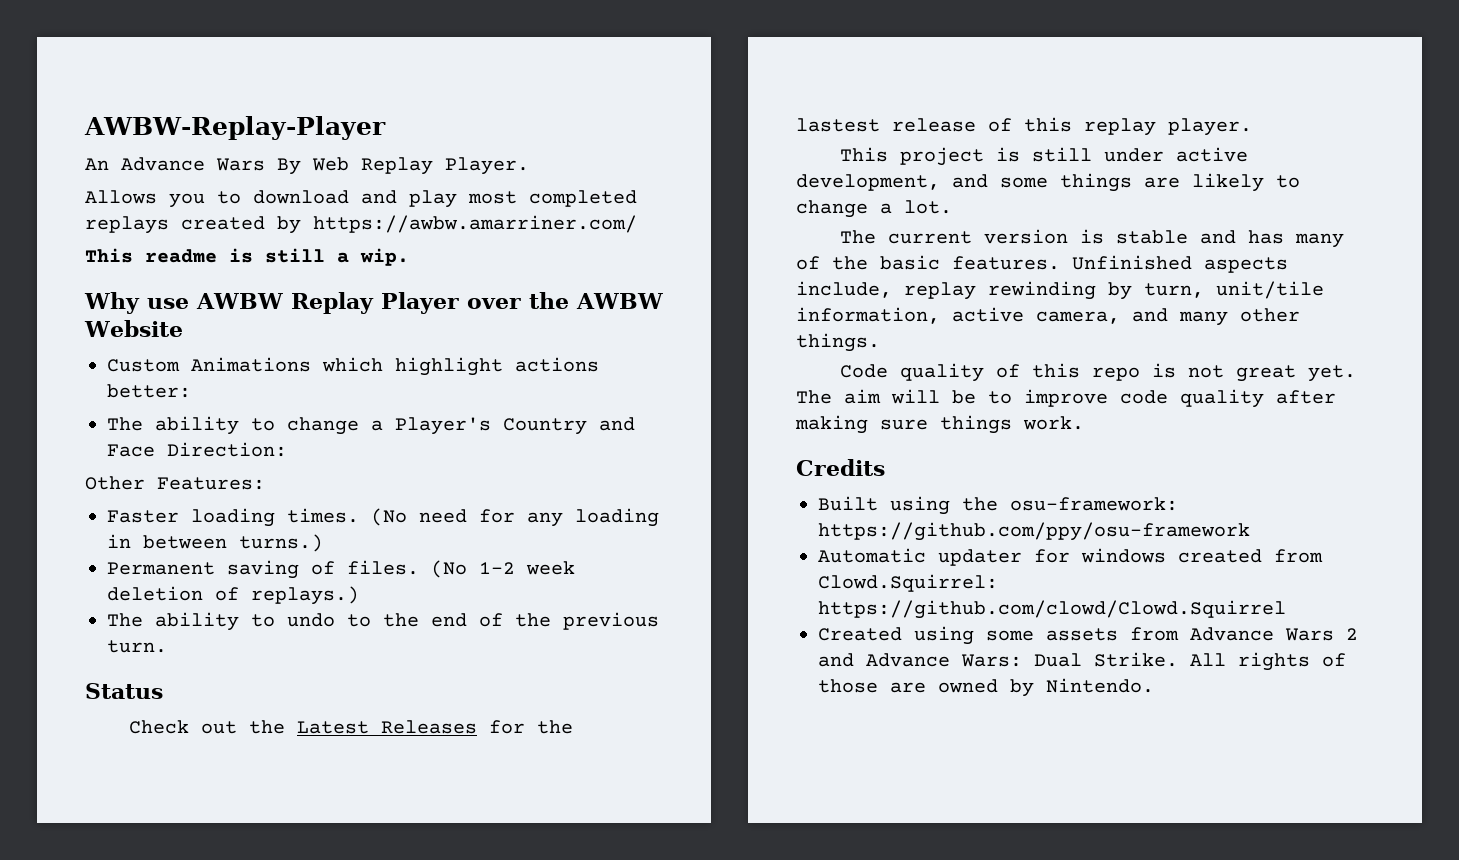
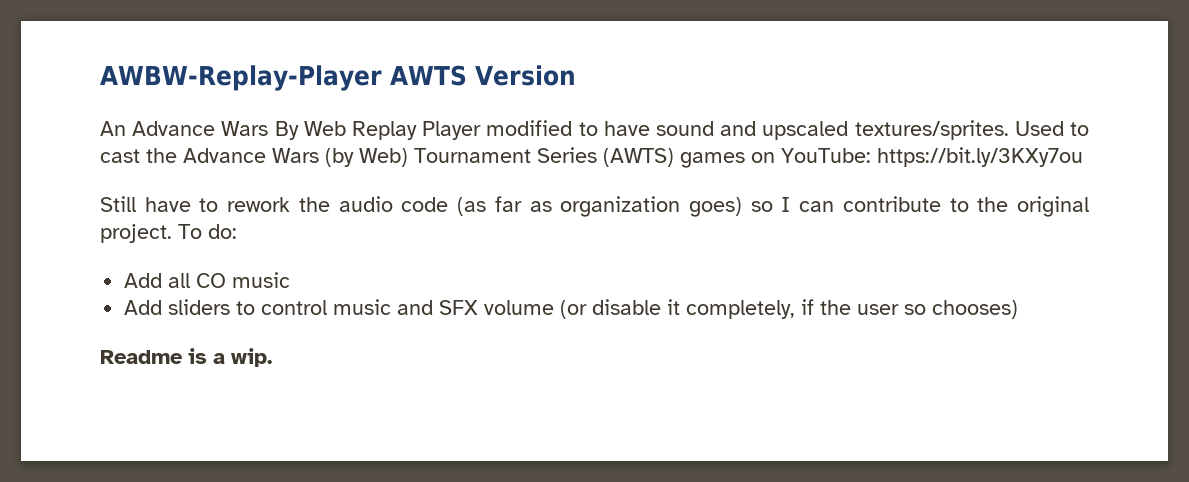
(386, 128) none -> [389,65,576,86] AWTS Version
[445,157,529,175] [85,190,637,208] [85,215,637,234] [85,248,409,266] [84,292,663,314] [84,320,183,337] [107,357,599,376] [107,384,191,398] [107,416,635,435] [107,442,287,457] [85,476,265,490] [107,508,659,527] [107,534,323,552] [107,560,575,579] [107,586,359,605] [107,612,659,631] [107,640,167,653] [85,683,163,699] [128,720,573,734] [796,117,1252,136] [839,147,1248,166] [796,173,1300,192] [796,200,952,218] [839,229,1344,248] [796,255,1288,273] [796,281,1324,300] [796,307,1300,326] [796,333,880,352] [839,363,1356,382] [796,389,1336,408] [795,415,1084,434] [796,459,885,476] [818,496,1178,515] [818,522,1250,541] [818,548,1323,566] [818,574,998,592] [818,600,1286,619] [818,626,1358,645] [818,652,1346,671] [818,678,1154,697] Player. // Allows you to download and play most completed replays created by https://awbw.amarriner.com/ // This readme is still a wip. // Why use AWBW Replay Player over the AWBW Website // Custom Animations which highlight actions better: // The ability to change a Player's Country and Face Direction: // Other Features: // Faster loading times. (No need for any loading in between turns.) // Permanent saving of files. (No 1-2 week deletion of replays.) // The ability to undo to the end of the previous turn. // Status // Check out the Latest Releases for the lastest release of this replay player. // This project is still under active development, and some things are likely to change a lot. // The current version is stable and has many of the basic features. Unfinished aspects include, replay rewinding by turn, unit/tile information, active camera, and many other things. // Code quality of this repo is not great yet. The aim will be to improve code quality after making sure things work. // Credits // Built using the osu-framework: https://github.com/ppy/osu-framework // Automatic updater for windows created from Clowd.Squirrel: https://github.com/clowd/Clowd.Squirrel // Created using some assets from Advance Wars 2 and Advance Wars: Dual Strike. All rights of those are owned by Nintendo. -> [422,120,1090,140] [100,147,1083,168] [100,196,1089,217] [100,224,237,243] [124,272,291,288] [124,299,1019,319] [100,348,272,367] Player modified to have sound and upscaled textures/sprites. Used to cast the Advance Wars (by Web) Tournament Series (AWTS) games on YouTube: https://bit.ly/3KXy7ou // Still have to rework the audio code (as far as organization goes) so I can contribute to the original project. To do: // Add all CO music // Add sliders to control music and SFX volume (or disable it completely, if the user so chooses) // Readme is a wip.

